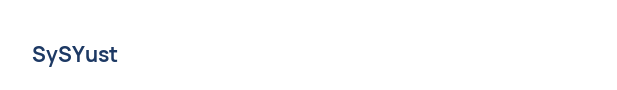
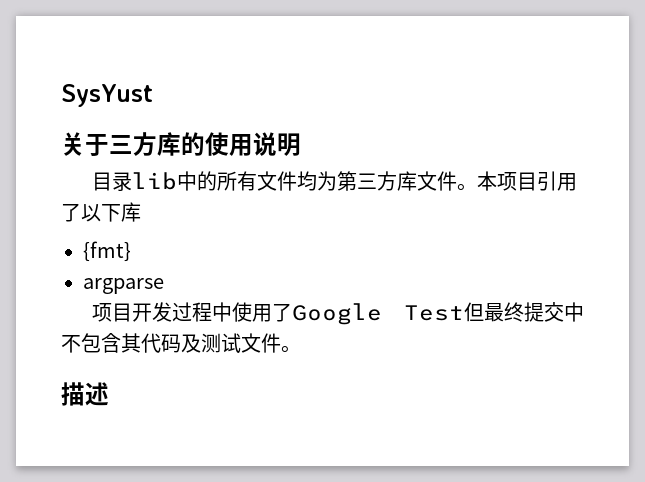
[32,46,118,67] SySYust -> [61,84,153,107] [61,132,301,156] [92,171,578,191] [61,202,141,222] [83,241,131,262] [83,278,164,294] [92,302,584,325] [61,333,301,353] [61,382,109,406] SysYust // 关于三方库的使用说明 // 目录lib中的所有文件均为第三方库文件。本项目引用了以下库 // {fmt} // argparse // 项目开发过程中使用了Google Test但最终提交中不包含其代码及测试文件。 // 描述

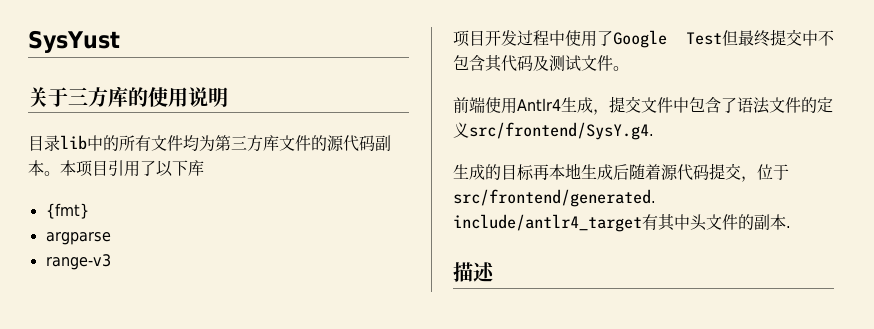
(458, 181) none -> [311,135,391,152] [28,160,44,176] 的源代码副本
(164, 286) none -> [45,254,111,270] // range-v3
(301, 349) none -> [453,96,833,115] [453,122,654,140] [453,163,789,182] [453,189,656,207] [453,214,791,232] // 前端使用Antlr4生成，提交文件中包含了语法文件的定义src/frontend/SysY.g4. // 生成的目标再本地生成后随着源代码提交，位于src/frontend/generated. include/antlr4_target有其中头文件的副本.

